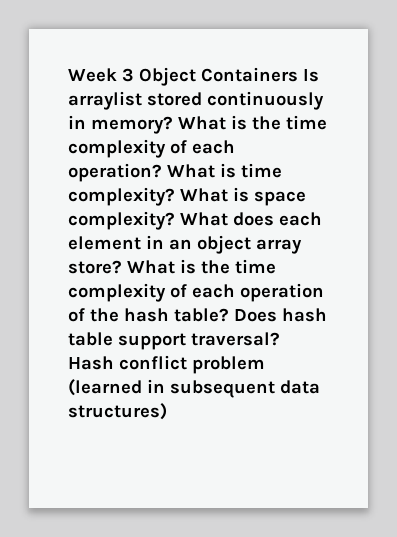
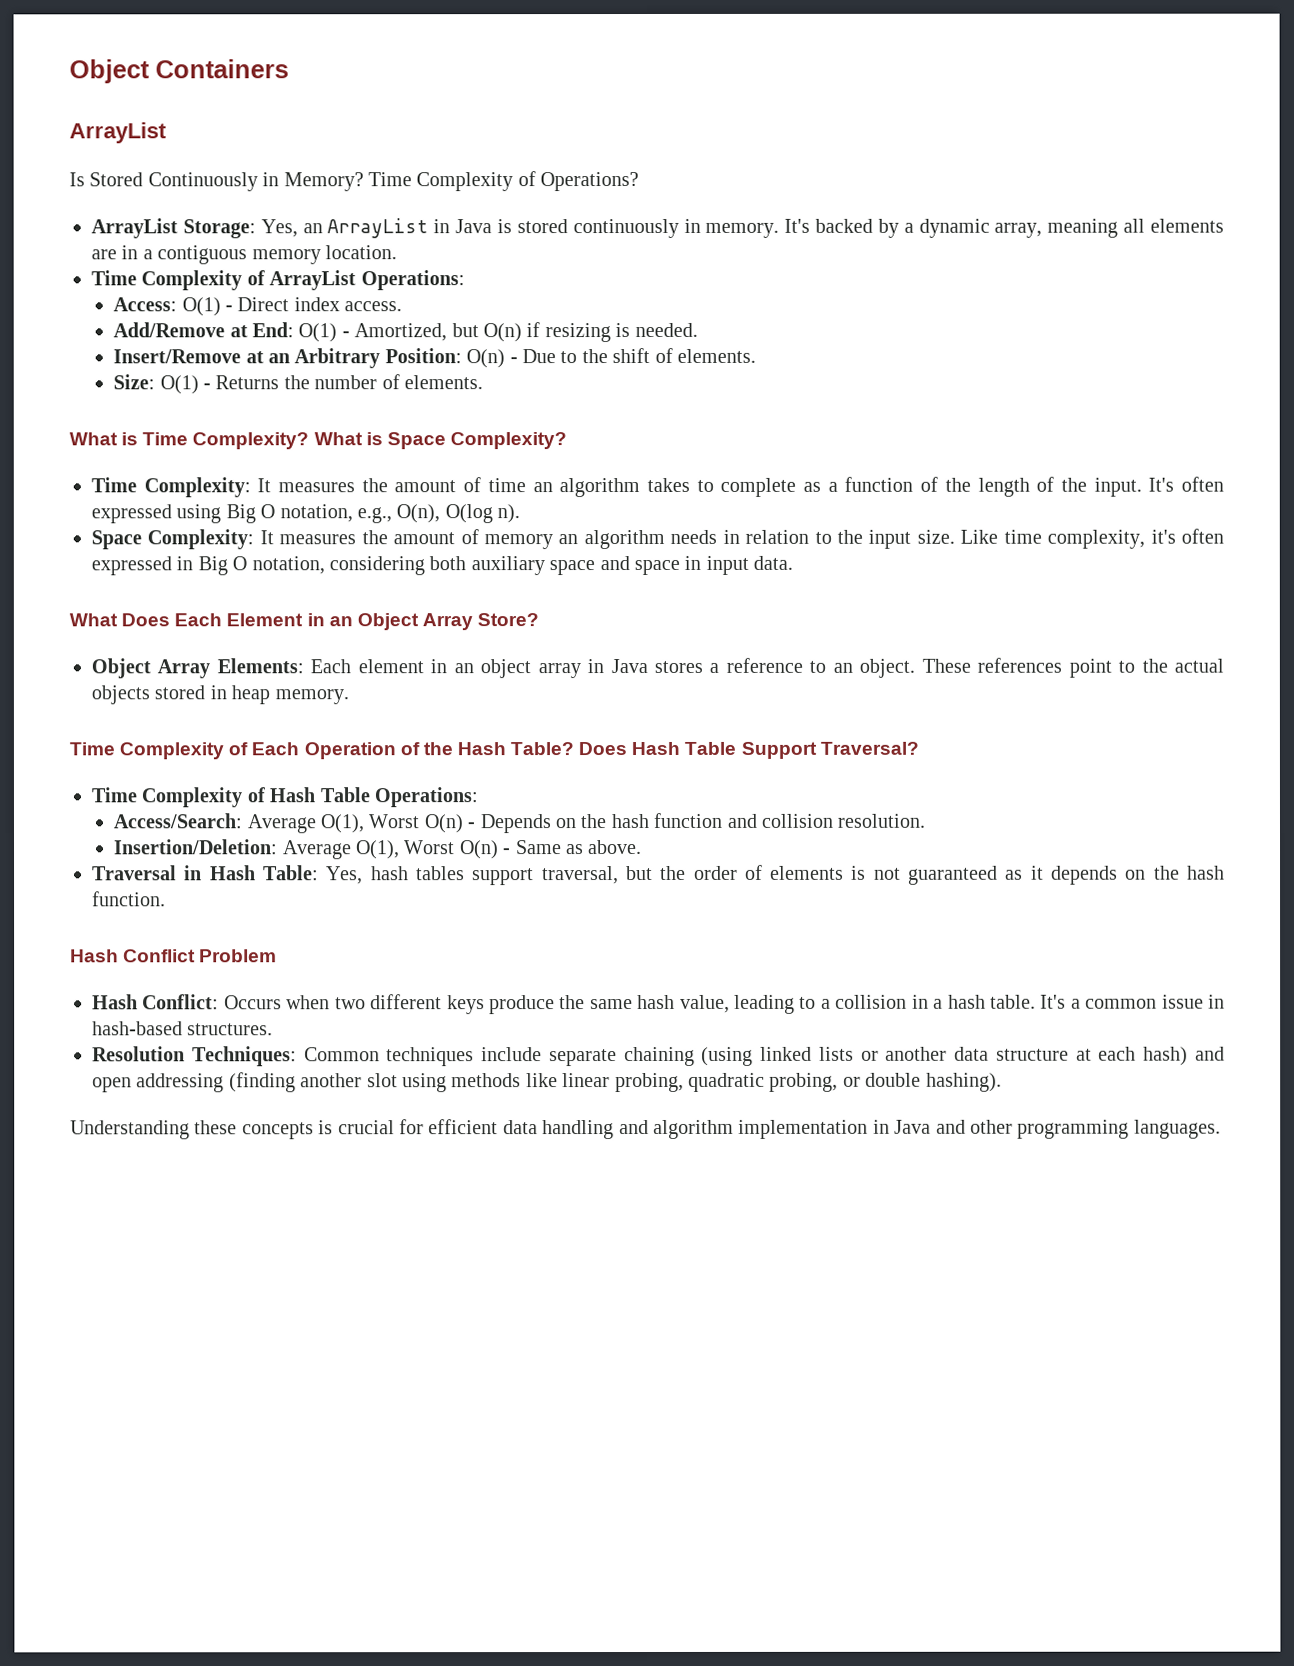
[68,68,134,82] Week 3 -> (69, 71) none
[303,69,319,82] [68,91,324,110] [68,115,327,134] [68,139,235,158] [68,163,282,182] [68,187,306,206] [68,211,322,230] Is arraylist stored continuously in memory? What is the time complexity of each operation? What is time complexity? What is space complexity? What does each -> [69,122,167,144] [69,171,640,192] [91,218,1224,239] [91,245,397,265] [91,270,465,291] [113,297,403,317] [113,322,698,343] [113,347,757,369] [113,374,484,395] [69,432,567,450] [91,476,1224,498] [91,504,521,524] [91,528,1224,550] [91,555,794,576] [69,613,540,631] [91,658,352,679] // ArrayList // Is Stored Continuously in Memory? Time Complexity of Operations? // ArrayList Storage: Yes, an ArrayList in Java is stored continuously in memory. It's backed by a dynamic array, meaning all elements are in a contiguous memory location. // Time Complexity of ArrayList Operations: // Access: O(1) - Direct index access. // Add/Remove at End: O(1) - Amortized, but O(n) if resizing is needed. // Insert/Remove at an Arbitrary Position: O(n) - Due to the shift of elements. // Size: O(1) - Returns the number of elements. // What is Time Complexity? What is Space Complexity? // Time Complexity: It measures the amount of time an algorithm takes to complete as a function of the length of the input. It's often expressed using Big O notation, e.g., O(n), O(log n). // Space Complexity: It measures the amount of memory an algorithm needs in relation to the input size. Like time complexity, it's often expressed in Big O notation, considering both auxiliary space and space in input data. // What Does Each Element in an Object Array Store? // Object Array Elements: Each
[68,259,276,274] [68,283,324,302] [68,308,327,322] [68,332,280,350] [68,355,265,374] [68,379,320,398] [68,403,167,420] store? What is the time complexity of each operation of the hash table? Does hash table support traversal? Hash conflict problem (learned in subsequent data structures) -> [587,657,1225,678] [91,685,349,705] [69,741,919,760] [91,787,478,808] [113,812,926,834] [114,839,643,860] [92,864,1226,886] [92,891,166,907] [70,949,278,963] [92,994,1225,1015] [92,1021,274,1036] [92,1046,1225,1067] [92,1072,1002,1093] [70,1119,1221,1140] in Java stores a reference to an object. These references point to the actual objects stored in heap memory. // Time Complexity of Each Operation of the Hash Table? Does Hash Table Support Traversal? // Time Complexity of Hash Table Operations: // Access/Search: Average O(1), Worst O(n) - Depends on the hash function and collision resolution. // Insertion/Deletion: Average O(1), Worst O(n) - Same as above. // Traversal in Hash Table: Yes, hash tables support traversal, but the order of elements is not guaranteed as it depends on the hash function. // Hash Conflict Problem // Hash Conflict: Occurs when two different keys produce the same hash value, leading to a collision in a hash table. It's a common issue in hash-based structures. // Resolution Techniques: Common techniques include separate chaining (using linked lists or another data structure at each hash) and open addressing (finding another slot using methods like linear probing, quadratic probing, or double hashing). // Understanding these concepts is crucial for efficient data handling and algorithm implementation in Java and other programming languages.

